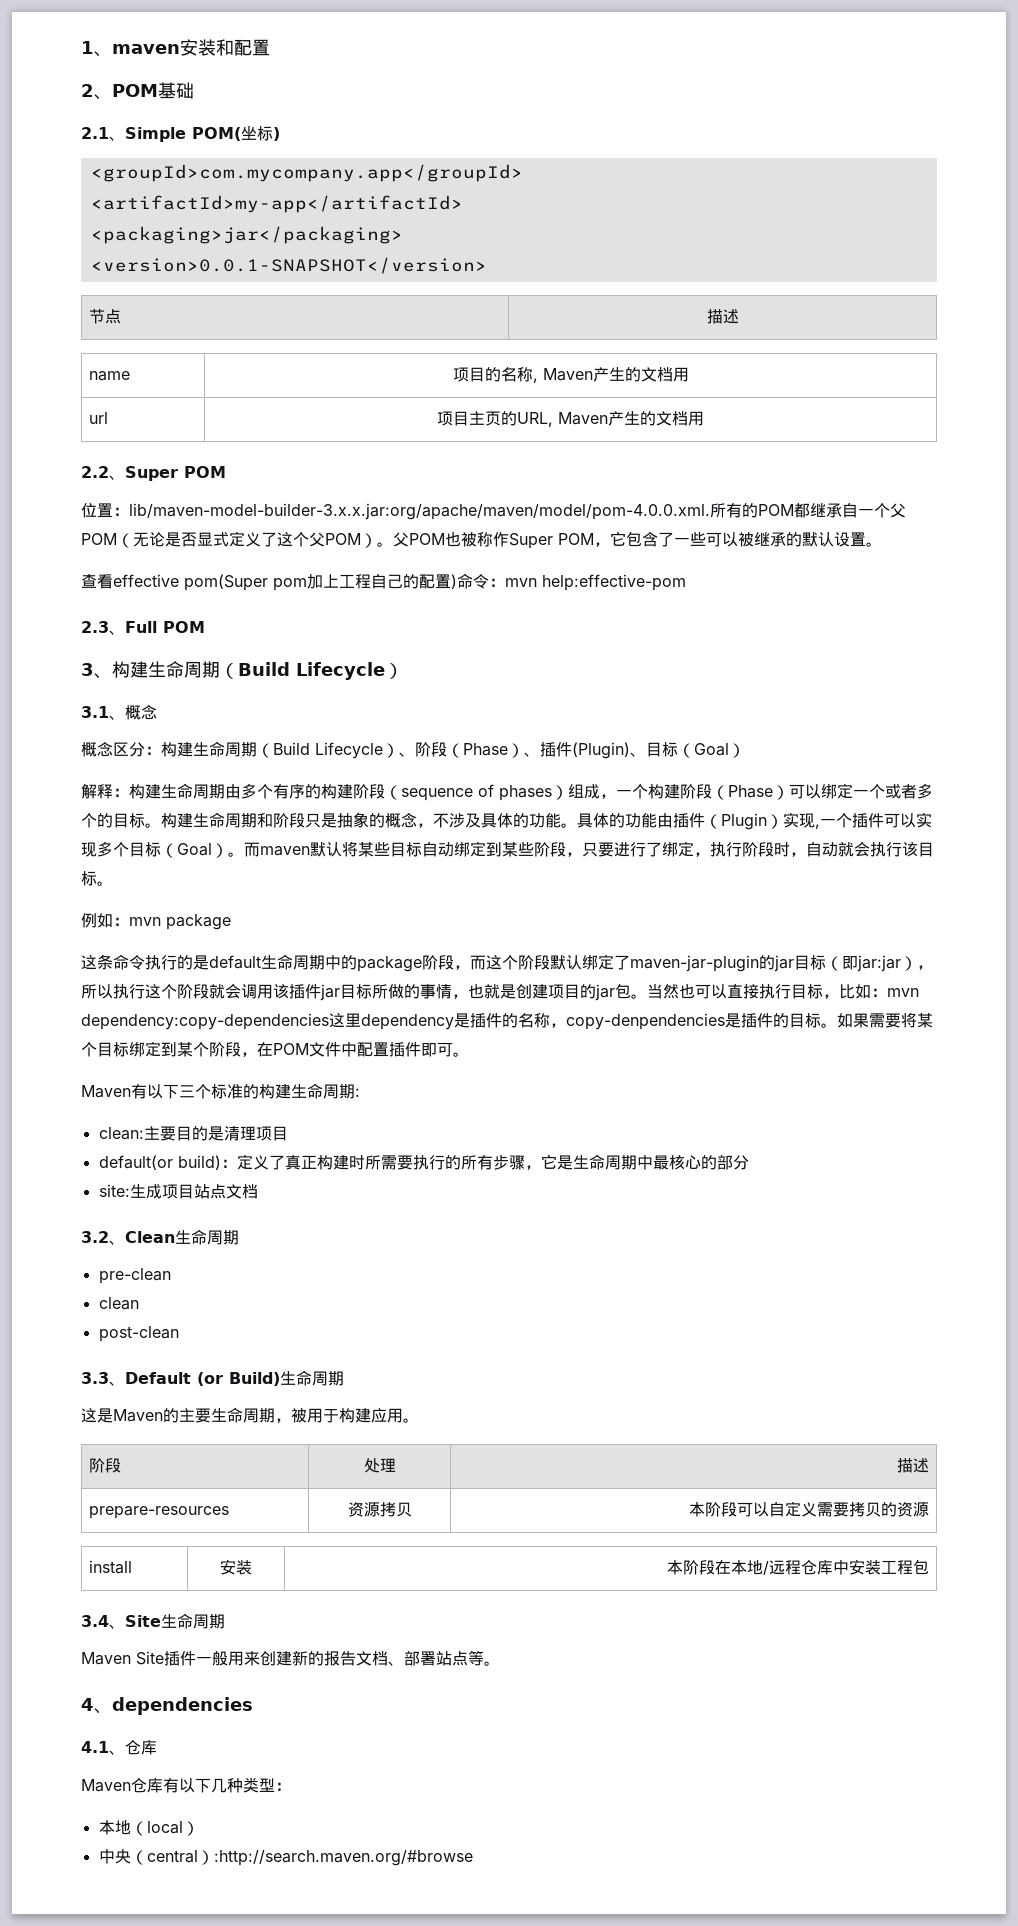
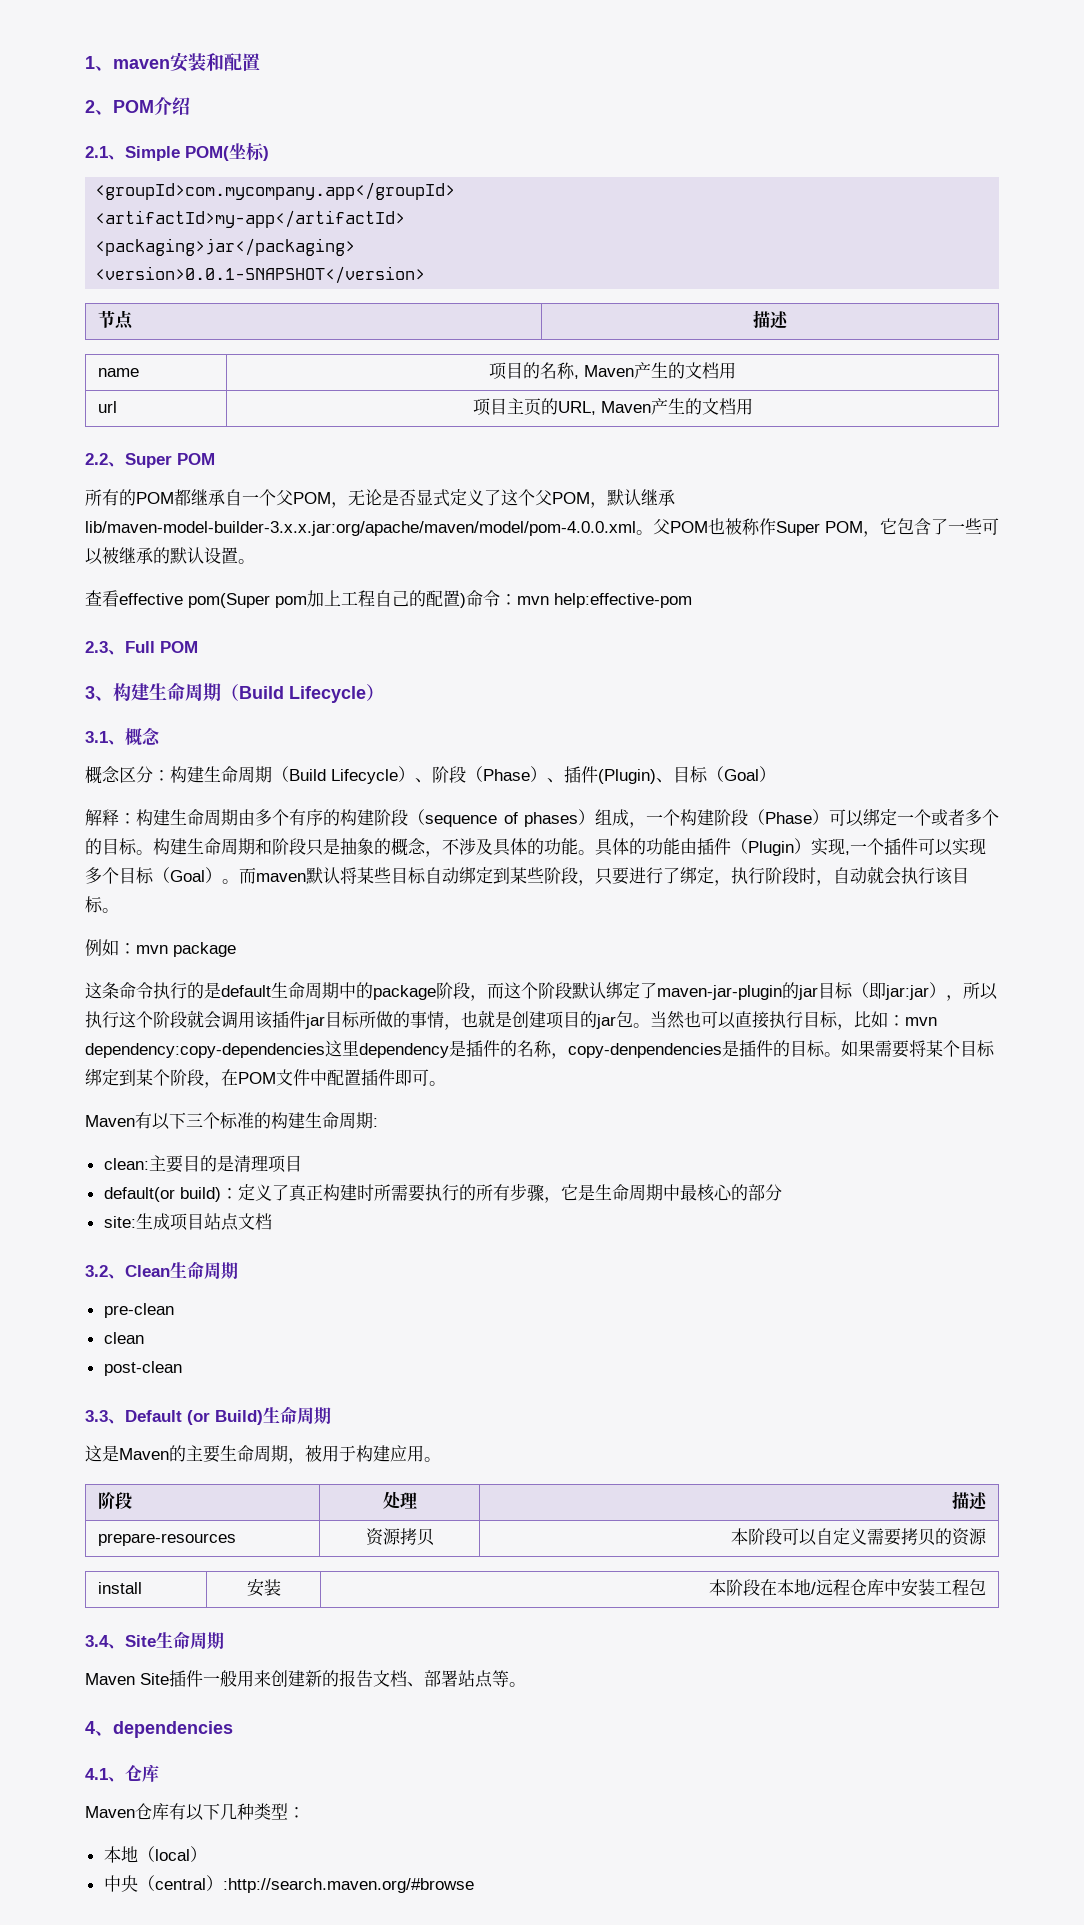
[158,82,194,99] 基础 -> [154,97,190,115] 介绍
[81,503,710,520] 位置：lib/maven-model-builder-3.x.x.jar:org/apache/maven/model/pom-4.0.0.xml. -> (215, 459) none
[117,533,133,548] （ -> [331,502,348,508] ，
[361,533,377,548] ） -> [590,489,675,508] [85,521,636,536] ，默认继承lib/maven-model-builder-3.x.x.jar:org/apache/maven/model/pom-4.0.0.xml

